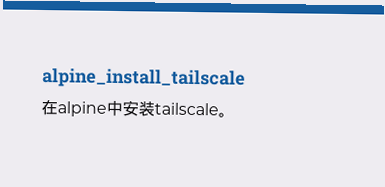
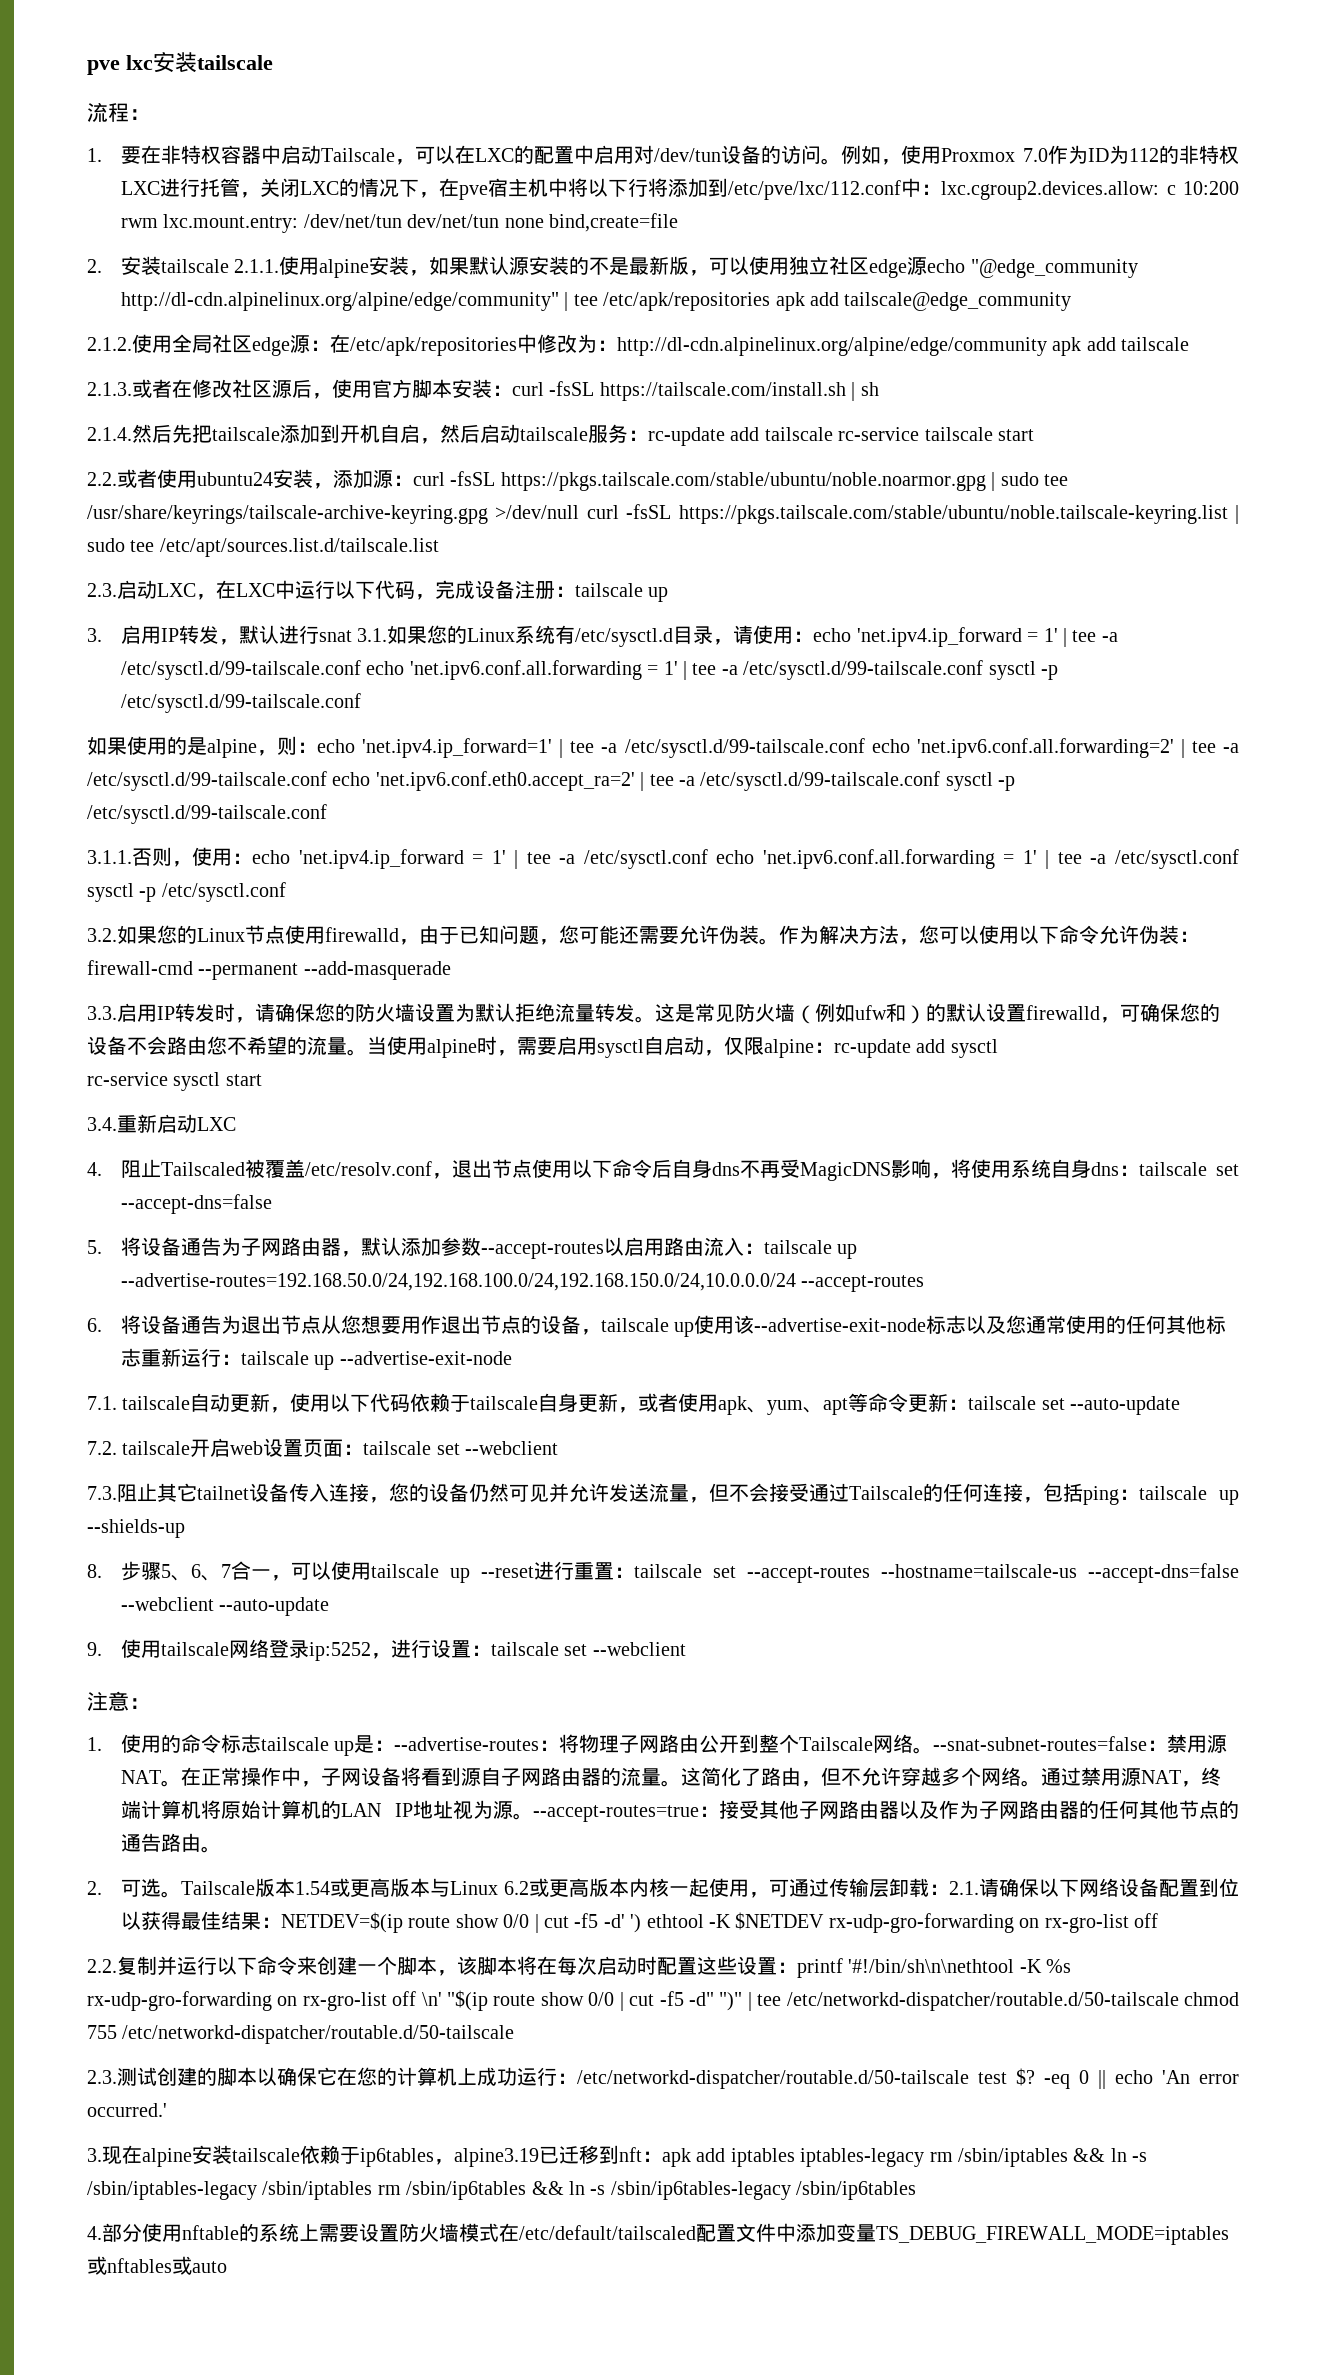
[42,68,246,89] [41,100,235,118] alpine_install_tailscale // 在alpine中安装tailscale。 -> [87,52,273,75] [87,102,150,122] [87,145,1239,165] [121,178,1239,200] [121,213,679,233] [87,256,1138,278] [121,292,1072,311] [87,334,1190,356] [87,379,879,401] [87,424,1034,446] [87,469,1068,491] [87,504,1239,524] [87,538,439,557] [87,580,669,602] [87,625,1118,647] [121,660,1059,680] [121,693,362,713] [87,736,1239,758] [87,771,1016,791] [87,804,327,824] [87,847,1239,869] [87,882,286,902] [87,925,1199,945] [87,960,451,980] [87,1003,1220,1024] [87,1036,998,1058] [87,1072,262,1091] [87,1114,236,1133] [87,1159,1239,1181] [121,1194,273,1214] [87,1237,858,1259] [121,1273,925,1292] [87,1315,1227,1337] [121,1348,512,1370] [87,1393,1181,1415] [87,1438,559,1457] [87,1483,1239,1505] [87,1519,185,1538] [87,1561,1239,1583] [121,1597,330,1616] [87,1639,686,1661] [87,1691,150,1711] [87,1734,1228,1756] [121,1767,1222,1787] [121,1800,1239,1822] [121,1833,222,1853] [87,1878,1239,1898] [121,1911,1159,1933] [87,1956,1072,1978] [87,1990,1239,2011] [87,2025,515,2044] [87,2067,1239,2089] [87,2103,167,2117] [87,2145,1148,2167] [87,2181,917,2200] [87,2223,1229,2245] [87,2256,227,2275] pve lxc安装tailscale // 流程： // 1.要在非特权容器中启动Tailscale，可以在LXC的配置中启用对/dev/tun设备的访问。例如，使用Proxmox 7.0作为ID为112的非特权LXC进行托管，关闭LXC的情况下，在pve宿主机中将以下行将添加到/etc/pve/lxc/112.conf中：lxc.cgroup2.devices.allow: c 10:200 rwm lxc.mount.entry: /dev/net/tun dev/net/tun none bind,create=file // 2.安装tailscale 2.1.1.使用alpine安装，如果默认源安装的不是最新版，可以使用独立社区edge源echo "@edge_community http://dl-cdn.alpinelinux.org/alpine/edge/community" | tee /etc/apk/repositories apk add tailscale@edge_community // 2.1.2.使用全局社区edge源：在/etc/apk/repositories中修改为：http://dl-cdn.alpinelinux.org/alpine/edge/community apk add tailscale // 2.1.3.或者在修改社区源后，使用官方脚本安装：curl -fsSL https://tailscale.com/install.sh | sh // 2.1.4.然后先把tailscale添加到开机自启，然后启动tailscale服务：rc-update add tailscale rc-service tailscale start // 2.2.或者使用ubuntu24安装，添加源：curl -fsSL https://pkgs.tailscale.com/stable/ubuntu/noble.noarmor.gpg | sudo tee /usr/share/keyrings/tailscale-archive-keyring.gpg >/dev/null curl -fsSL https://pkgs.tailscale.com/stable/ubuntu/noble.tailscale-keyring.list | sudo tee /etc/apt/sources.list.d/tailscale.list // 2.3.启动LXC，在LXC中运行以下代码，完成设备注册：tailscale up // 3.启用IP转发，默认进行snat 3.1.如果您的Linux系统有/etc/sysctl.d目录，请使用：echo 'net.ipv4.ip_forward = 1' | tee -a /etc/sysctl.d/99-tailscale.conf echo 'net.ipv6.conf.all.forwarding = 1' | tee -a /etc/sysctl.d/99-tailscale.conf sysctl -p /etc/sysctl.d/99-tailscale.conf // 如果使用的是alpine，则：echo 'net.ipv4.ip_forward=1' | tee -a /etc/sysctl.d/99-tailscale.conf echo 'net.ipv6.conf.all.forwarding=2' | tee -a /etc/sysctl.d/99-tailscale.conf echo 'net.ipv6.conf.eth0.accept_ra=2' | tee -a /etc/sysctl.d/99-tailscale.conf sysctl -p /etc/sysctl.d/99-tailscale.conf // 3.1.1.否则，使用：echo 'net.ipv4.ip_forward = 1' | tee -a /etc/sysctl.conf echo 'net.ipv6.conf.all.forwarding = 1' | tee -a /etc/sysctl.conf sysctl -p /etc/sysctl.conf // 3.2.如果您的Linux节点使用firewalld，由于已知问题，您可能还需要允许伪装。作为解决方法，您可以使用以下命令允许伪装：firewall-cmd --permanent --add-masquerade // 3.3.启用IP转发时，请确保您的防火墙设置为默认拒绝流量转发。这是常见防火墙（例如ufw和）的默认设置firewalld，可确保您的设备不会路由您不希望的流量。当使用alpine时，需要启用sysctl自启动，仅限alpine：rc-update add sysctl // rc-service sysctl start // 3.4.重新启动LXC // 4.阻止Tailscaled被覆盖/etc/resolv.conf，退出节点使用以下命令后自身dns不再受MagicDNS影响，将使用系统自身dns：tailscale set --accept-dns=false // 5.将设备通告为子网路由器，默认添加参数--accept-routes以启用路由流入：tailscale up --advertise-routes=192.168.50.0/24,192.168.100.0/24,192.168.150.0/24,10.0.0.0/24 --accept-routes // 6.将设备通告为退出节点从您想要用作退出节点的设备，tailscale up使用该--advertise-exit-node标志以及您通常使用的任何其他标志重新运行：tailscale up --advertise-exit-node // 7.1. tailscale自动更新，使用以下代码依赖于tailscale自身更新，或者使用apk、yum、apt等命令更新：tailscale set --auto-update // 7.2. tailscale开启web设置页面：tailscale set --webclient // 7.3.阻止其它tailnet设备传入连接，您的设备仍然可见并允许发送流量，但不会接受通过Tailscale的任何连接，包括ping：tailscale up --shields-up // 8.步骤5、6、7合一，可以使用tailscale up --reset进行重置：tailscale set --accept-routes --hostname=tailscale-us --accept-dns=false --webclient --auto-update // 9.使用tailscale网络登录ip:5252，进行设置：tailscale set --webclient // 注意： // 1.使用的命令标志tailscale up是：--advertise-routes：将物理子网路由公开到整个Tailscale网络。--snat-subnet-routes=false：禁用源NAT。在正常操作中，子网设备将看到源自子网路由器的流量。这简化了路由，但不允许穿越多个网络。通过禁用源NAT，终端计算机将原始计算机的LAN IP地址视为源。--accept-routes=true：接受其他子网路由器以及作为子网路由器的任何其他节点的通告路由。 // 2.可选。Tailscale版本1.54或更高版本与Linux 6.2或更高版本内核一起使用，可通过传输层卸载：2.1.请确保以下网络设备配置到位以获得最佳结果：NETDEV=$(ip route show 0/0 | cut -f5 -d' ') ethtool -K $NETDEV rx-udp-gro-forwarding on rx-gro-list off // 2.2.复制并运行以下命令来创建一个脚本，该脚本将在每次启动时配置这些设置：printf '#!/bin/sh\n\nethtool -K %s rx-udp-gro-forwarding on rx-gro-list off \n' "$(ip route show 0/0 | cut -f5 -d" ")" | tee /etc/networkd-dispatcher/routable.d/50-tailscale chmod 755 /etc/networkd-dispatcher/routable.d/50-tailscale // 2.3.测试创建的脚本以确保它在您的计算机上成功运行：/etc/networkd-dispatcher/routable.d/50-tailscale test $? -eq 0 || echo 'An error occurred.' // 3.现在alpine安装tailscale依赖于ip6tables，alpine3.19已迁移到nft：apk add iptables iptables-legacy rm /sbin/iptables && ln -s /sbin/iptables-legacy /sbin/iptables rm /sbin/ip6tables && ln -s /sbin/ip6tables-legacy /sbin/ip6tables // 4.部分使用nftable的系统上需要设置防火墙模式在/etc/default/tailscaled配置文件中添加变量TS_DEBUG_FIREWALL_MODE=iptables或nftables或auto

